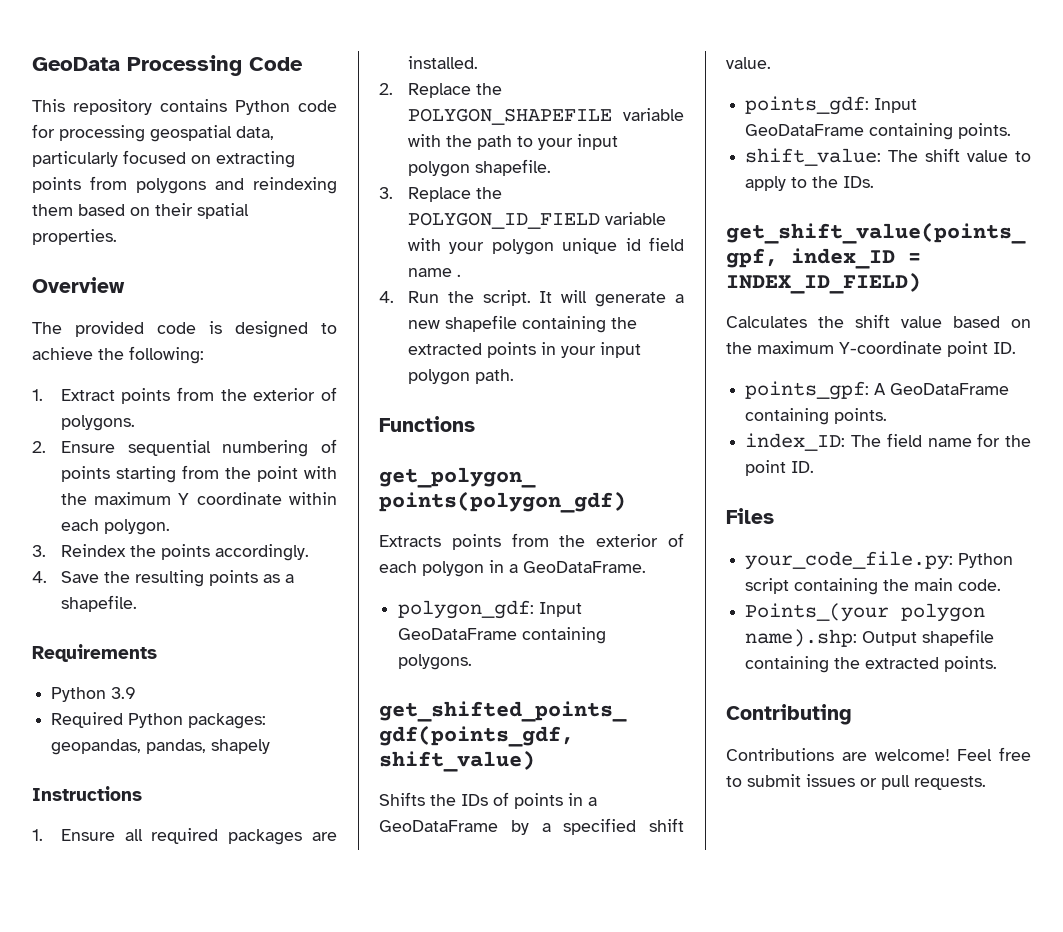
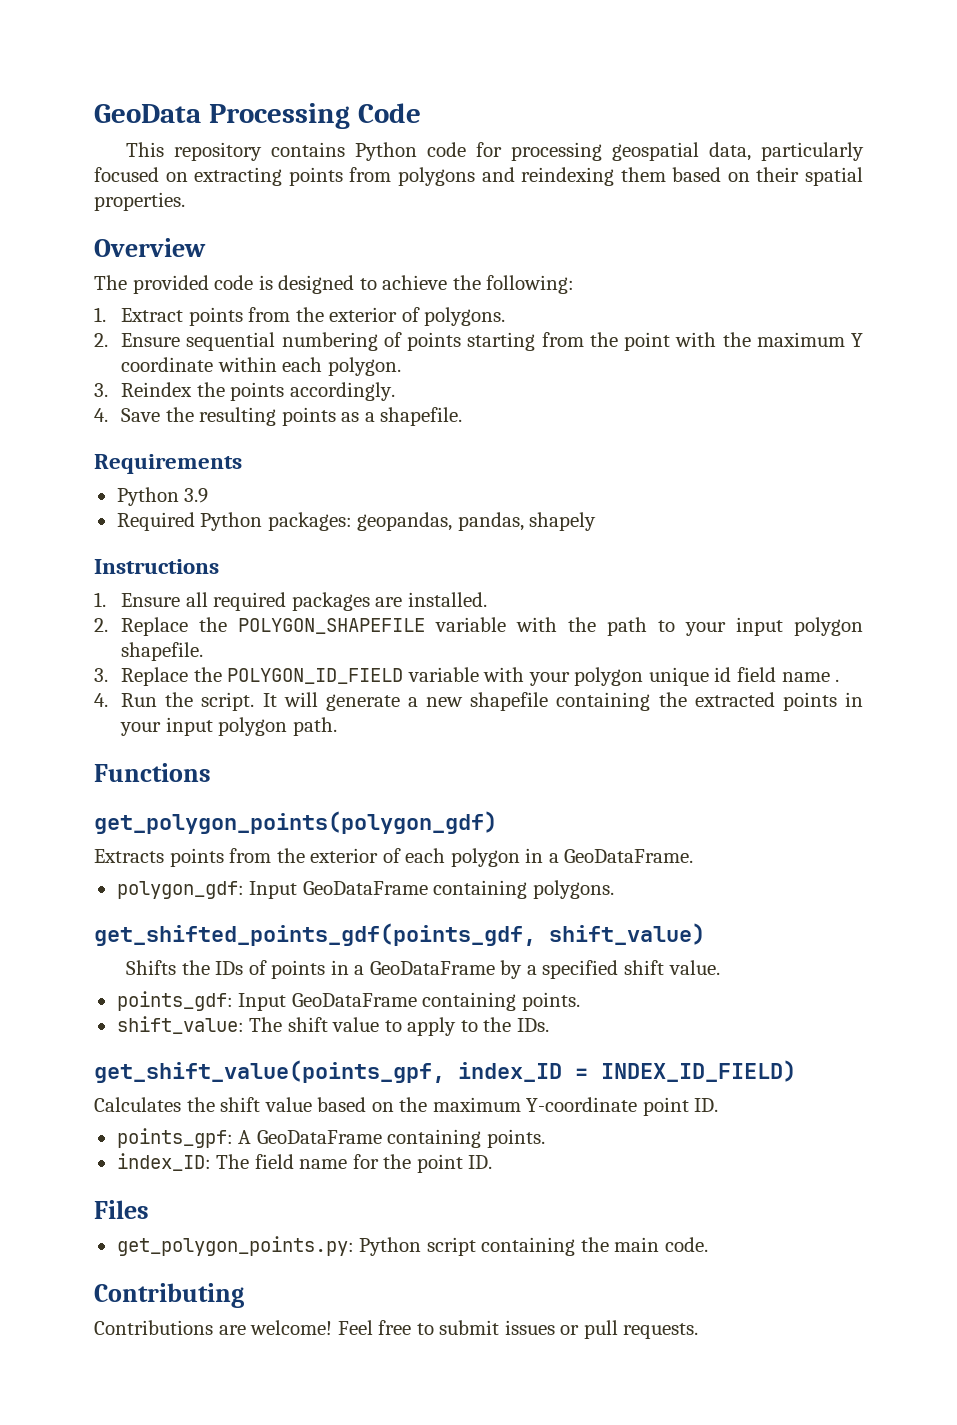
[745,551,954,570] your_code_file.py: -> [116,1236,354,1256] get_polygon_points.py:
[745,603,986,622] [745,629,995,647] [745,656,998,673] // Points_(your polygon name).shp: Output shapefile containing the extracted points. -> (708, 1244) none

